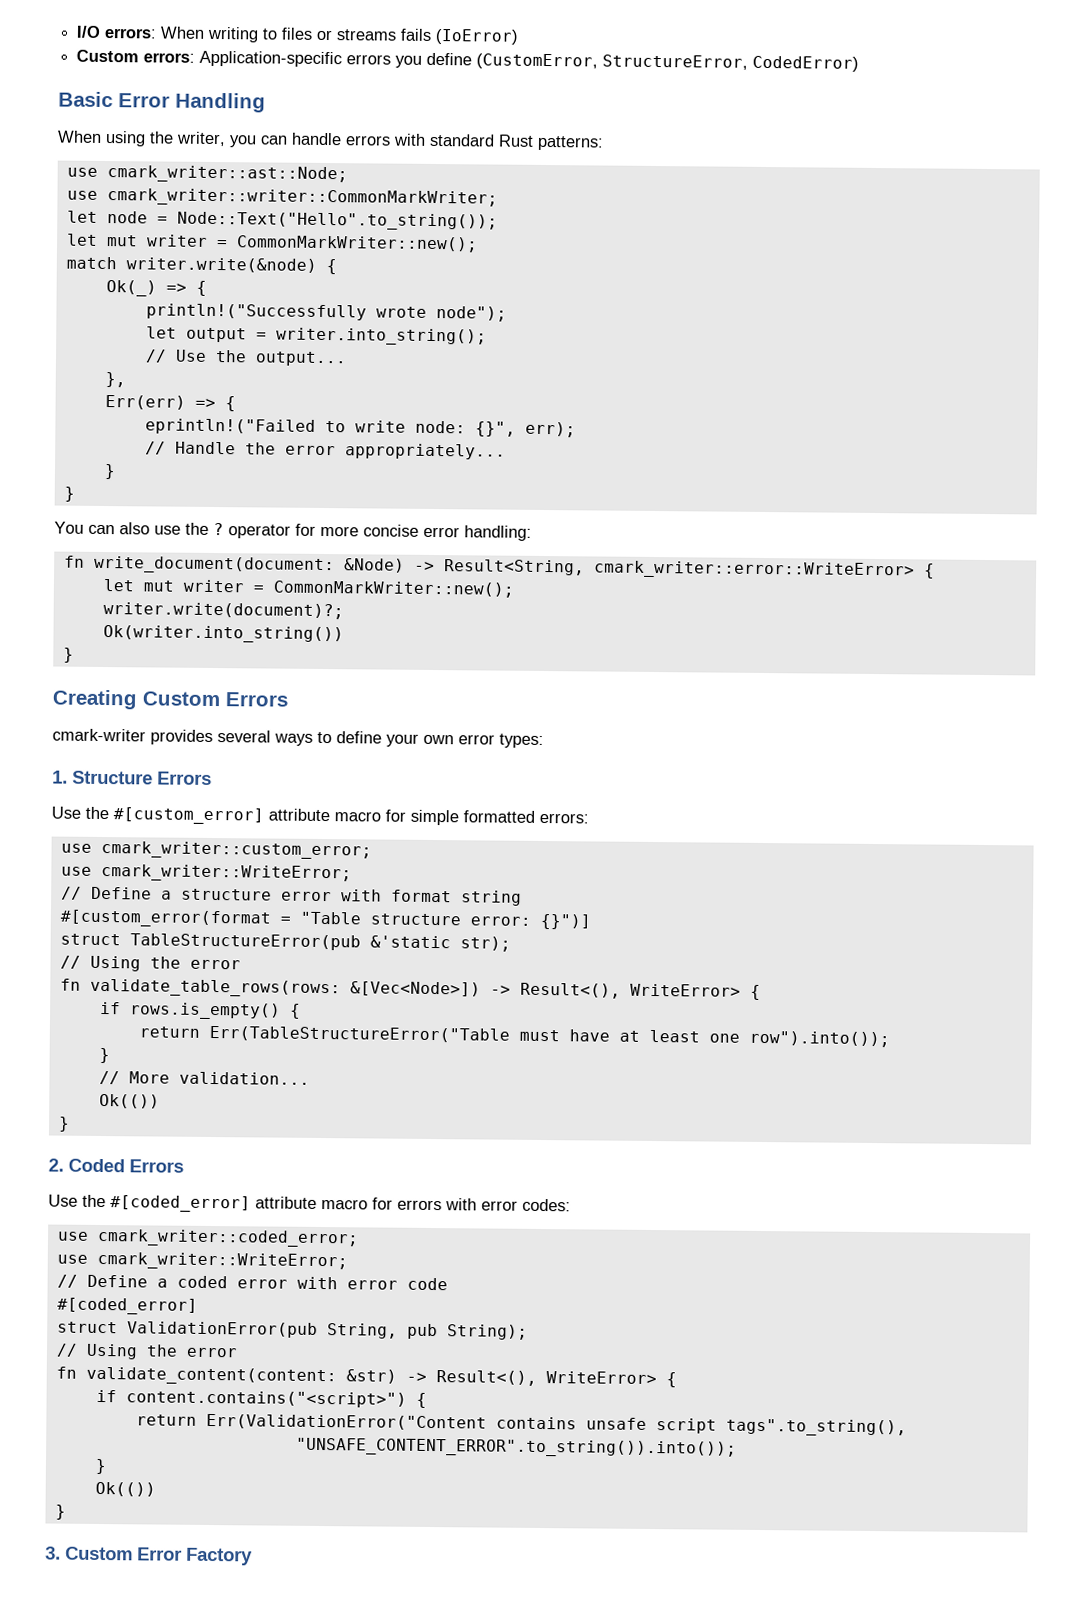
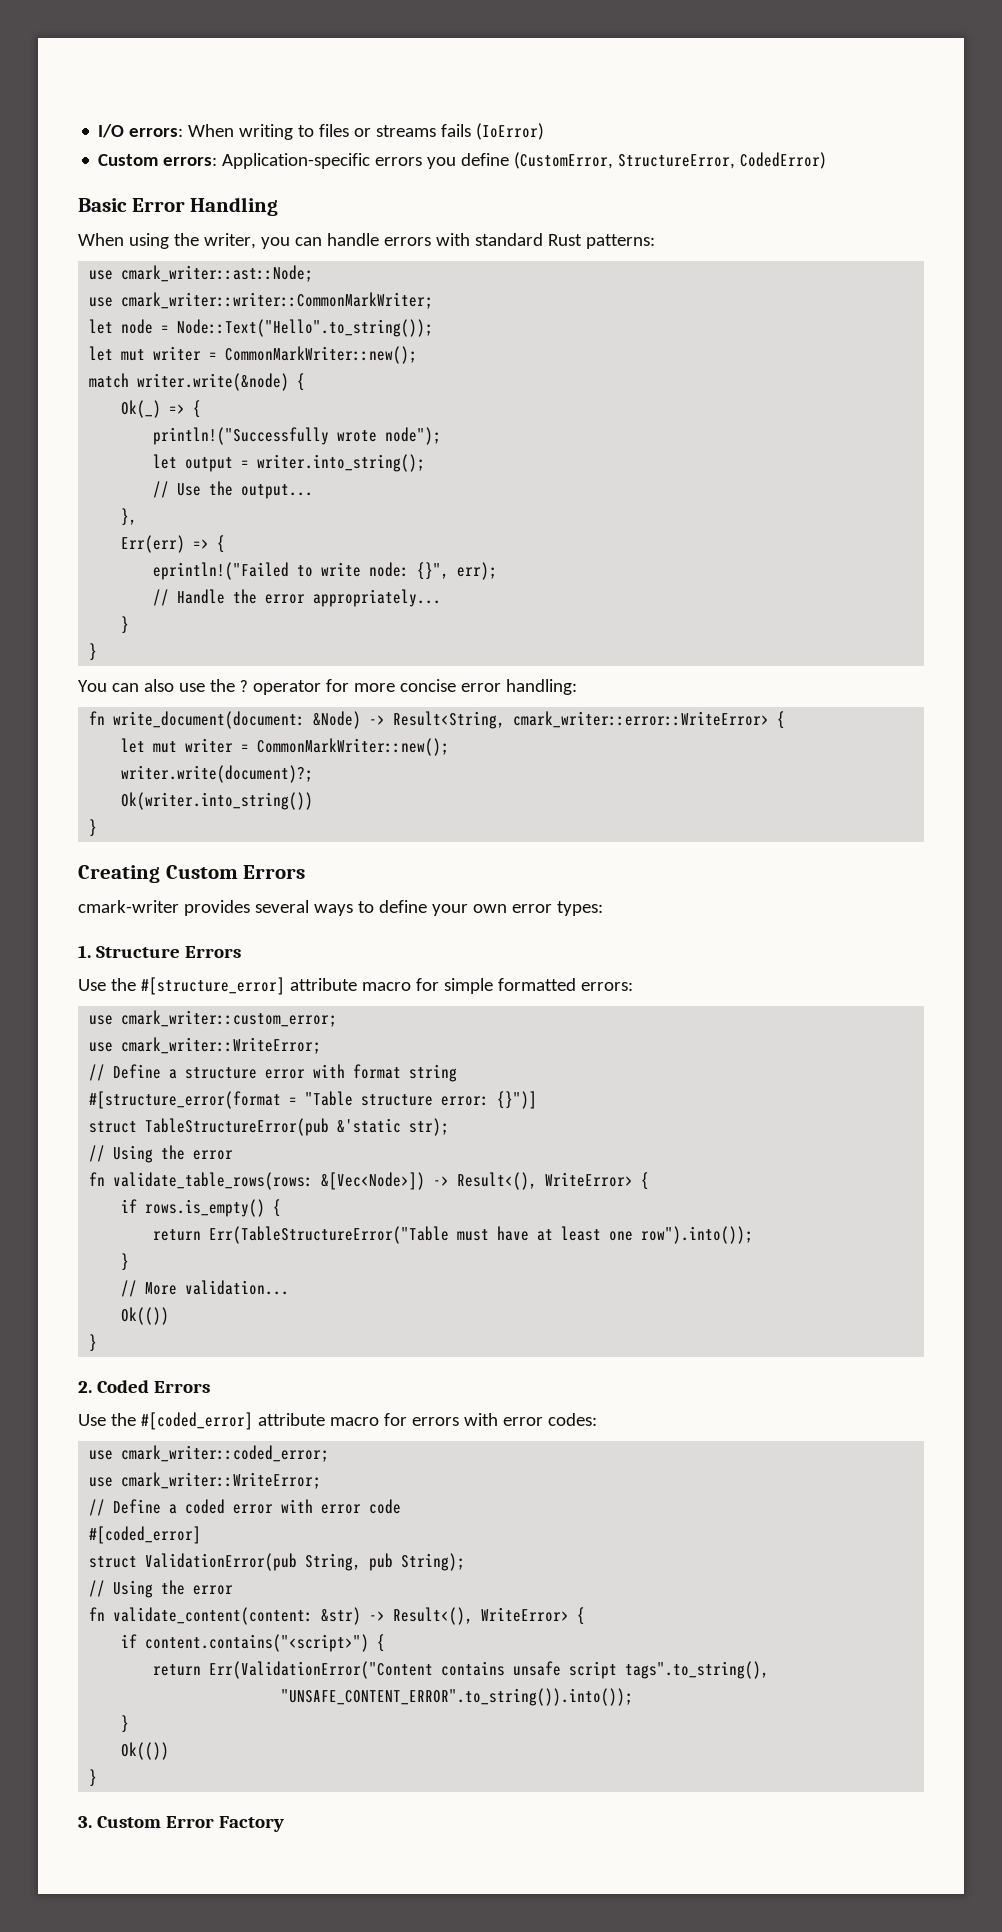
[113,807,264,825] #[custom_error] -> [140,977,285,995] #[structure_error]
[59,909,271,928] #[custom_error(format -> [89,1091,282,1109] #[structure_error(format

